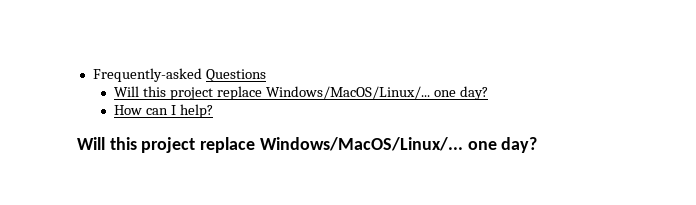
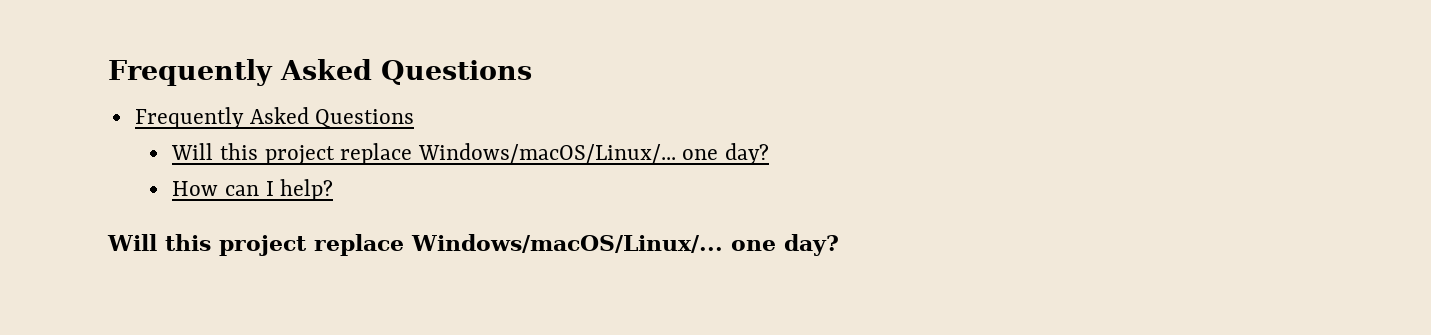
[92,68,202,82] Frequently-asked -> [108,59,532,86] [134,107,309,129] Frequently Asked Questions // Frequently Asked
[266,86,431,99] Windows/MacOS/Linux/... -> [417,143,676,163] Windows/macOS/Linux/...
[259,137,463,151] Windows/MacOS/Linux/... -> [411,234,723,253] Windows/macOS/Linux/...

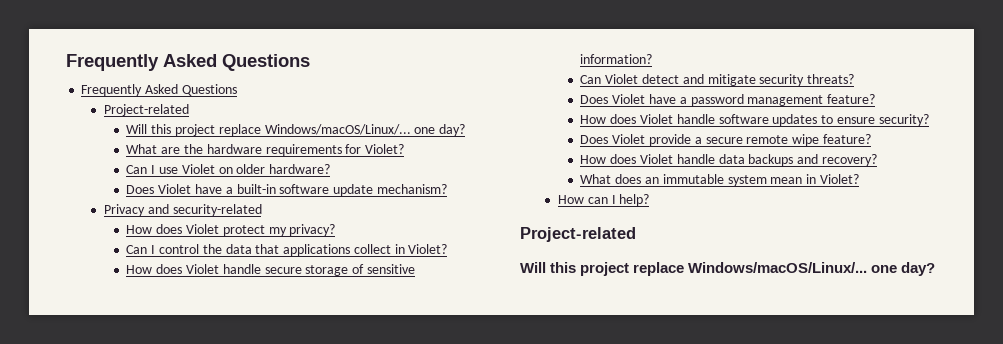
[171,143,769,165] // Will this project replace Windows/macOS/Linux/... one day? -> [103,104,189,116] [126,124,466,136] [126,144,405,156] [126,164,331,174] [126,184,447,196] [103,204,262,216] [126,224,336,236] [126,244,448,256] [126,264,415,276] [580,54,653,64] [580,74,855,86] [580,94,876,106] [580,114,929,126] [580,134,871,146] [580,154,877,166] [580,174,859,186] // Project-related // Will this project replace Windows/macOS/Linux/... one day? // What are the hardware requirements for Violet? // Can I use Violet on older hardware? // Does Violet have a built-in software update mechanism? // Privacy and security-related // How does Violet protect my privacy? // Can I control the data that applications collect in Violet? // How does Violet handle secure storage of sensitive information? // Can Violet detect and mitigate security threats? // Does Violet have a password management feature? // How does Violet handle software updates to ensure security? // Does Violet provide a secure remote wipe feature? // How does Violet handle data backups and recovery? // What does an immutable system mean in Violet?
(334, 190) none -> [520,227,636,242] // Project-related

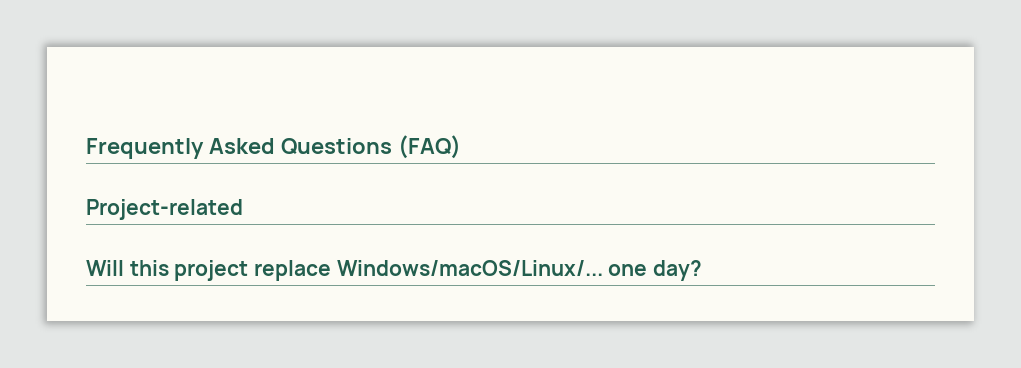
[66,54,310,71] [81,84,237,96] [103,104,189,116] [126,124,466,136] [126,144,405,156] [126,164,331,174] [126,184,447,196] [103,204,262,216] [126,224,336,236] [126,244,448,256] [126,264,415,276] [580,54,653,64] [580,74,855,86] [580,94,876,106] [580,114,929,126] [580,134,871,146] [580,154,877,166] [580,174,859,186] [557,194,650,206] [520,227,636,242] [520,262,936,276] Frequently Asked Questions // Frequently Asked Questions // Project-related // Will this project replace Windows/macOS/Linux/... one day? // What are the hardware requirements for Violet? // Can I use Violet on older hardware? // Does Violet have a built-in software update mechanism? // Privacy and security-related // How does Violet protect my privacy? // Can I control the data that applications collect in Violet? // How does Violet handle secure storage of sensitive information? // Can Violet detect and mitigate security threats? // Does Violet have a password management feature? // How does Violet handle software updates to ensure security? // Does Violet provide a secure remote wipe feature? // How does Violet handle data backups and recovery? // What does an immutable system mean in Violet? // How can I help? // Project-related // Will this project replace Windows/macOS/Linux/... one day? -> [86,135,461,159] [86,199,243,220] [86,260,703,281] Frequently Asked Questions (FAQ) // Project-related // Will this project replace Windows/macOS/Linux/... one day?

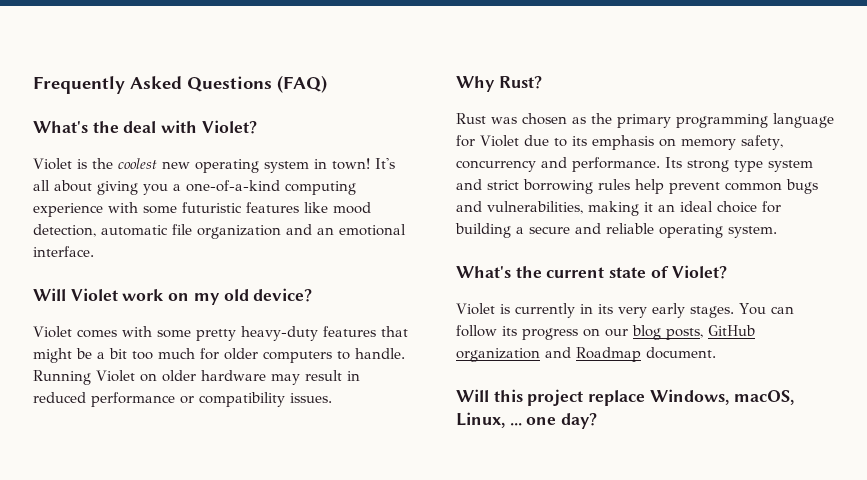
[86,199,243,220] Project-related -> [33,120,257,134] [33,158,395,173] [33,180,356,195] [33,202,371,217] [33,224,406,239] [33,246,94,257] [33,288,313,305] [33,326,408,341] [33,348,405,363] [33,370,360,385] [33,392,332,407] [456,76,542,92] [456,113,834,128] [456,135,783,150] [456,157,813,172] [456,179,818,194] [456,201,781,216] [455,223,777,238] [456,265,727,279] [456,303,794,318] [456,325,755,340] [456,347,716,362] What's the deal with Violet? // Violet is the coolest new operating system in town! It's all about giving you a one-of-a-kind computing experience with some futuristic features like mood detection, automatic file organization and an emotional interface. // Will Violet work on my old device? // Violet comes with some pretty heavy-duty features that might be a bit too much for older computers to handle. Running Violet on older hardware may result in reduced performance or compatibility issues. // Why Rust? // Rust was chosen as the primary programming language for Violet due to its emphasis on memory safety, concurrency and performance. Its strong type system and strict borrowing rules help prevent common bugs and vulnerabilities, making it an ideal choice for building a secure and reliable operating system. // What's the current state of Violet? // Violet is currently in its very early stages. You can follow its progress on our blog posts, GitHub organization and Roadmap document.
[336,260,603,276] Windows/macOS/Linux/... -> [649,389,794,405] [456,412,522,428] Windows, macOS, Linux, ...

